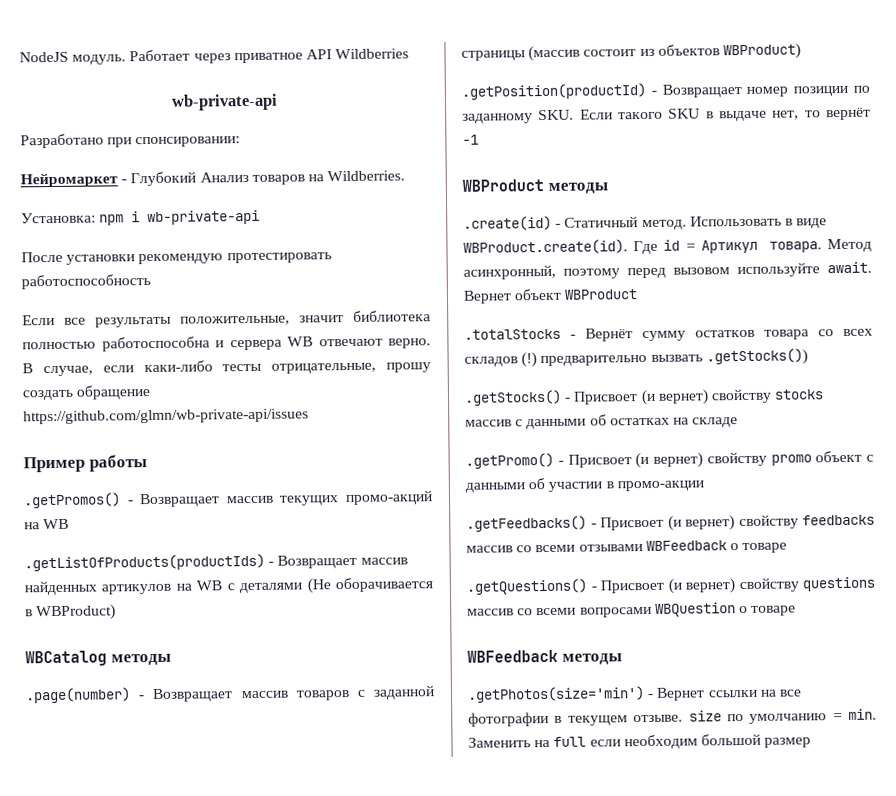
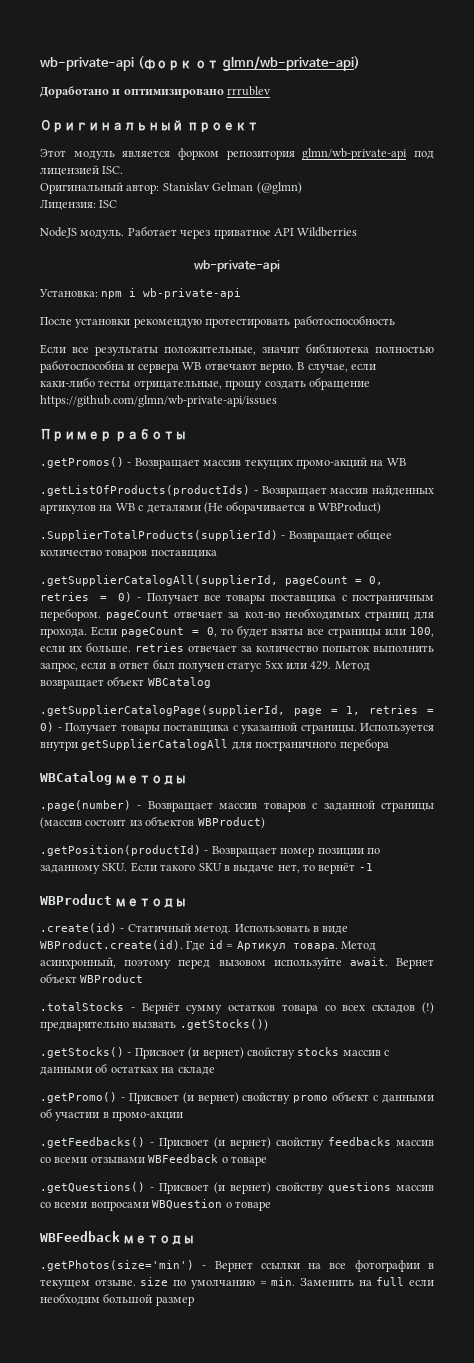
(19, 57) none -> [40,56,360,71] [40,86,272,98] [40,119,260,133] [40,148,434,160] [40,165,124,176] [40,182,302,194] [40,199,118,210] wb-private-api (форк от glmn/wb-private-api) // Доработано и оптимизировано rrrublev // Оригинальный проект // Этот модуль является форком репозитория glmn/wb-private-api под лицензией ISC. // Оригинальный автор: Stanislav Gelman (@glmn) // Лицензия: ISC //
[20,133,241,149] [20,170,406,188] // Разработано при спонсировании: // Нейромаркет - Глубокий Анализ товаров на Wildberries. -> (280, 266) none
(117, 612) none -> [40,529,393,542] [40,549,217,559] [40,575,383,586] [40,592,434,604] [40,608,434,621] [40,625,435,638] [40,642,434,653] [40,659,370,672] [40,676,211,689] [40,705,435,716] [40,722,434,734] [40,738,389,751] // .SupplierTotalProducts(supplierId) - Возвращает общее количество товаров поставщика // .getSupplierCatalogAll(supplierId, pageCount = 0, retries = 0) - Получает все товары поставщика с постраничным перебором. pageCount отвечает за кол-во необходимых страниц для прохода. Если pageCount = 0, то будет взяты все страницы или 100, если их больше. retries отвечает за количество попыток выполнить запрос, если в ответ был получен статус 5хх или 429. Метод возвращает объект WBCatalog // .getSupplierCatalogPage(supplierId, page = 1, retries = 0) - Получает товары поставщика с указанной страницы. Используется внутри getSupplierCatalogAll для постраничного перебора

